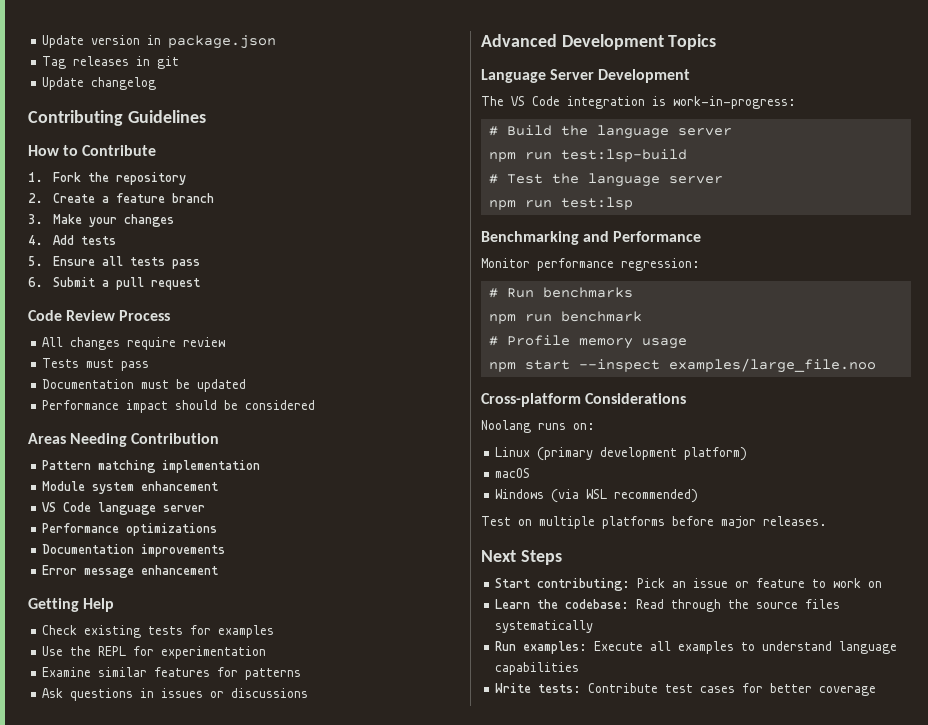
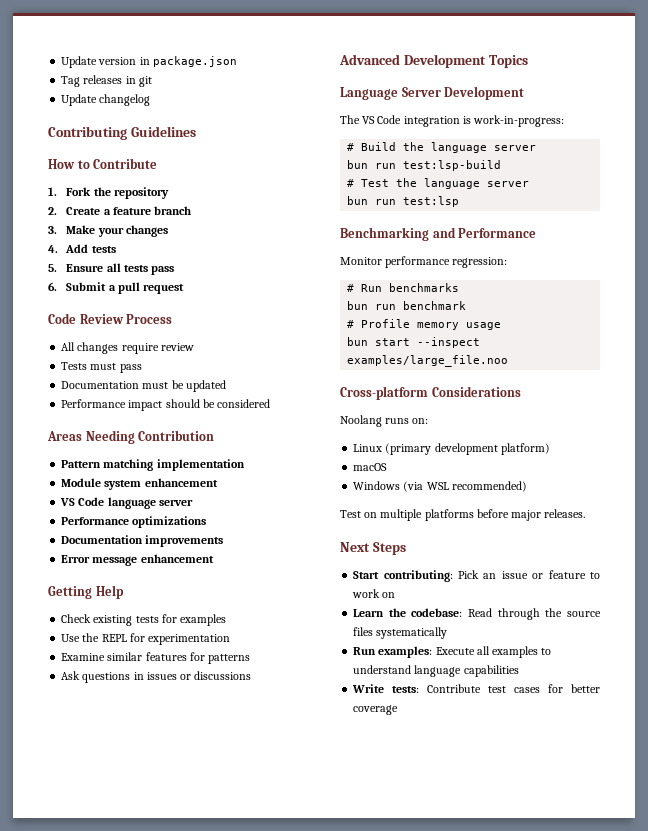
[488,152,516,162] npm -> [347,160,369,169] bun
[488,200,516,210] npm -> [347,196,369,205] bun
[488,314,516,324] npm -> [347,301,369,310] bun
[488,362,516,372] npm -> [347,337,369,346] bun

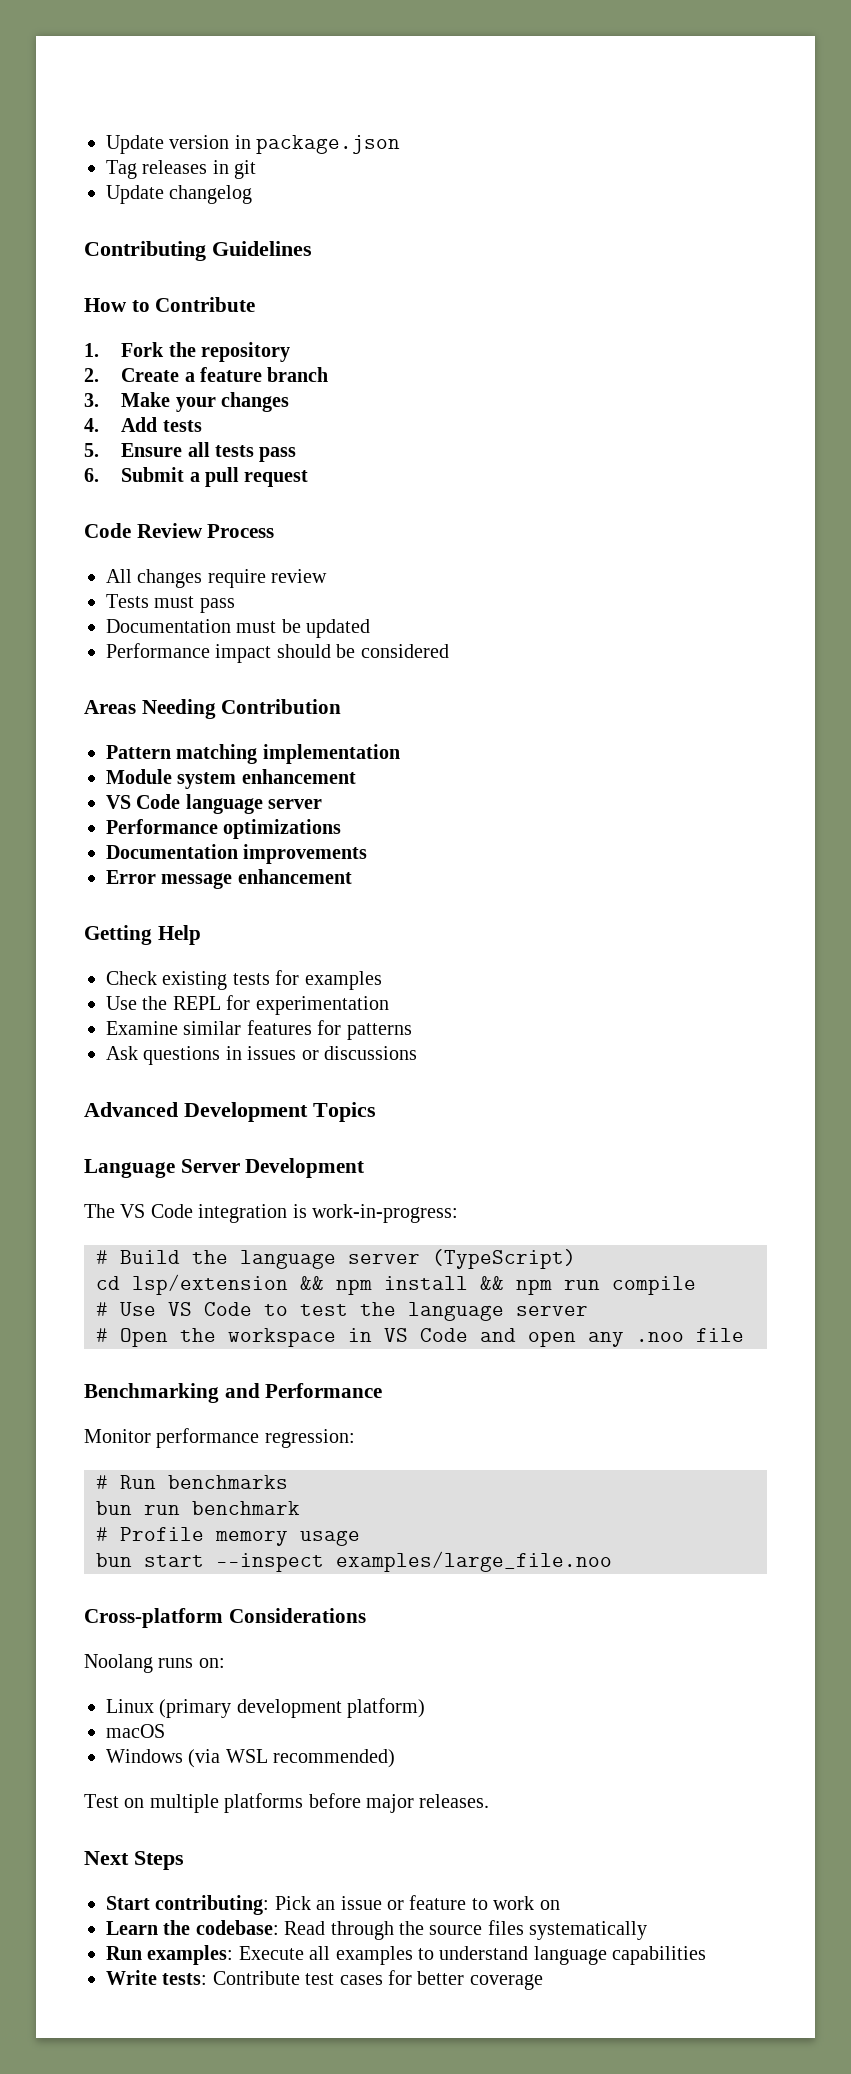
[347,160,502,171] [347,178,530,189] [347,196,460,207] // bun run test:lsp-build // # Test the language server // bun run test:lsp -> [432,1249,576,1269] [96,1274,696,1295] [96,1302,588,1321] [96,1328,744,1347] (TypeScript) // cd lsp/extension && npm install && npm run compile // # Use VS Code to test the language server // # Open the workspace in VS Code and open any .noo file

